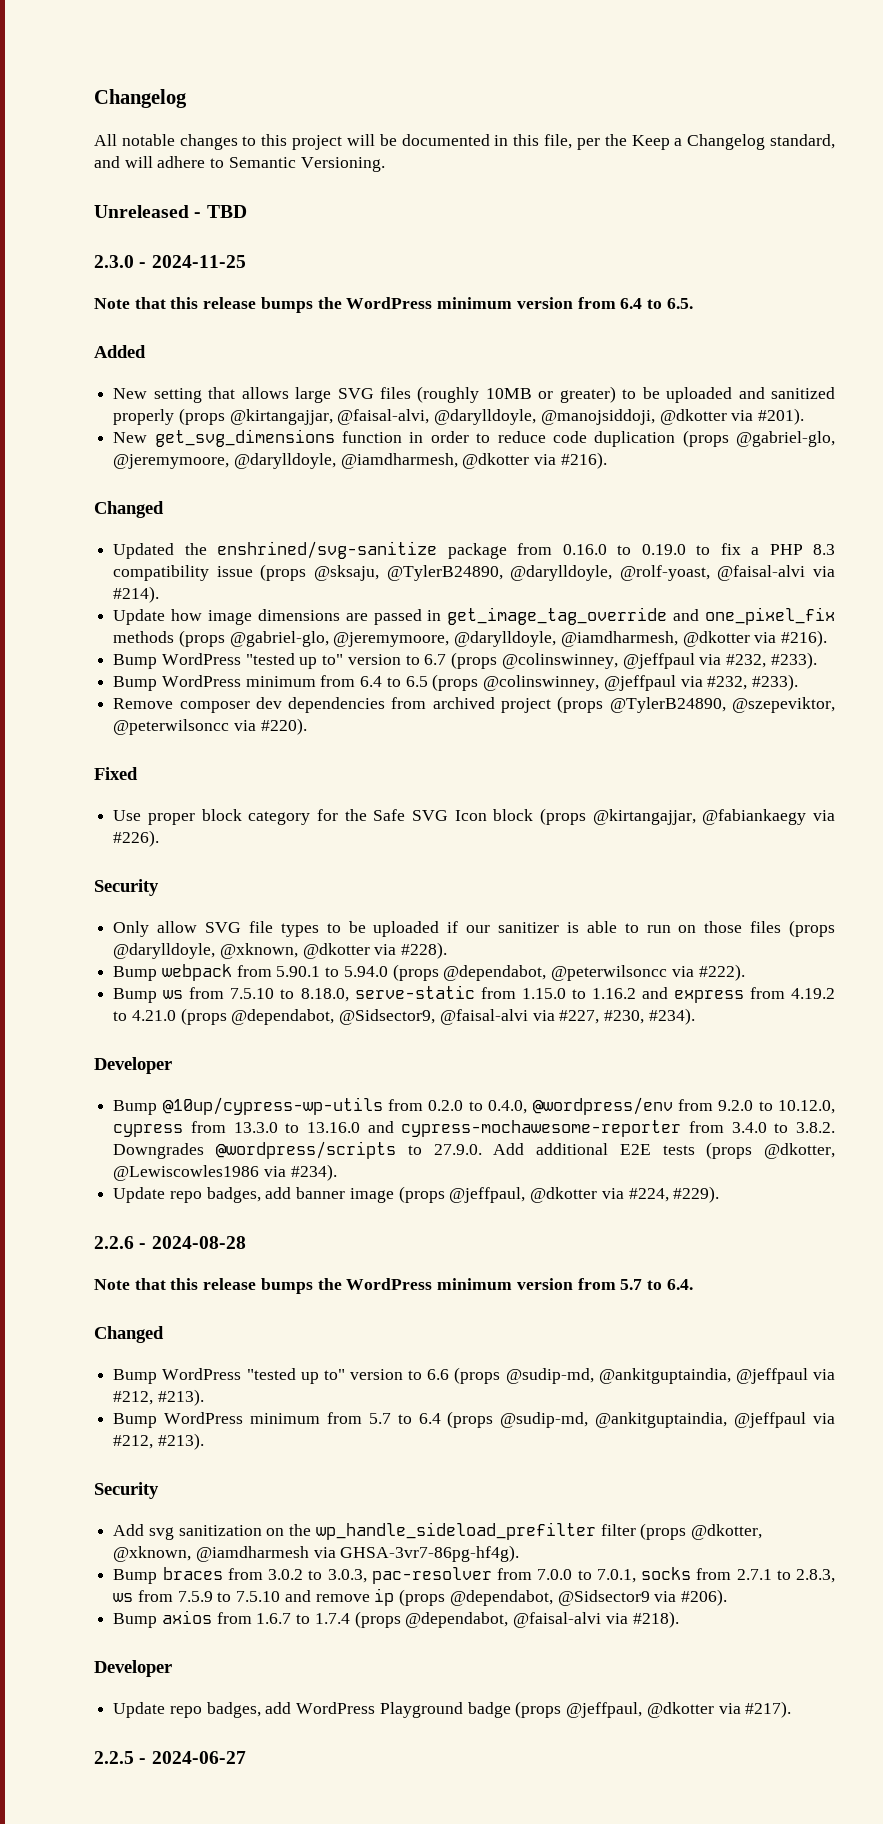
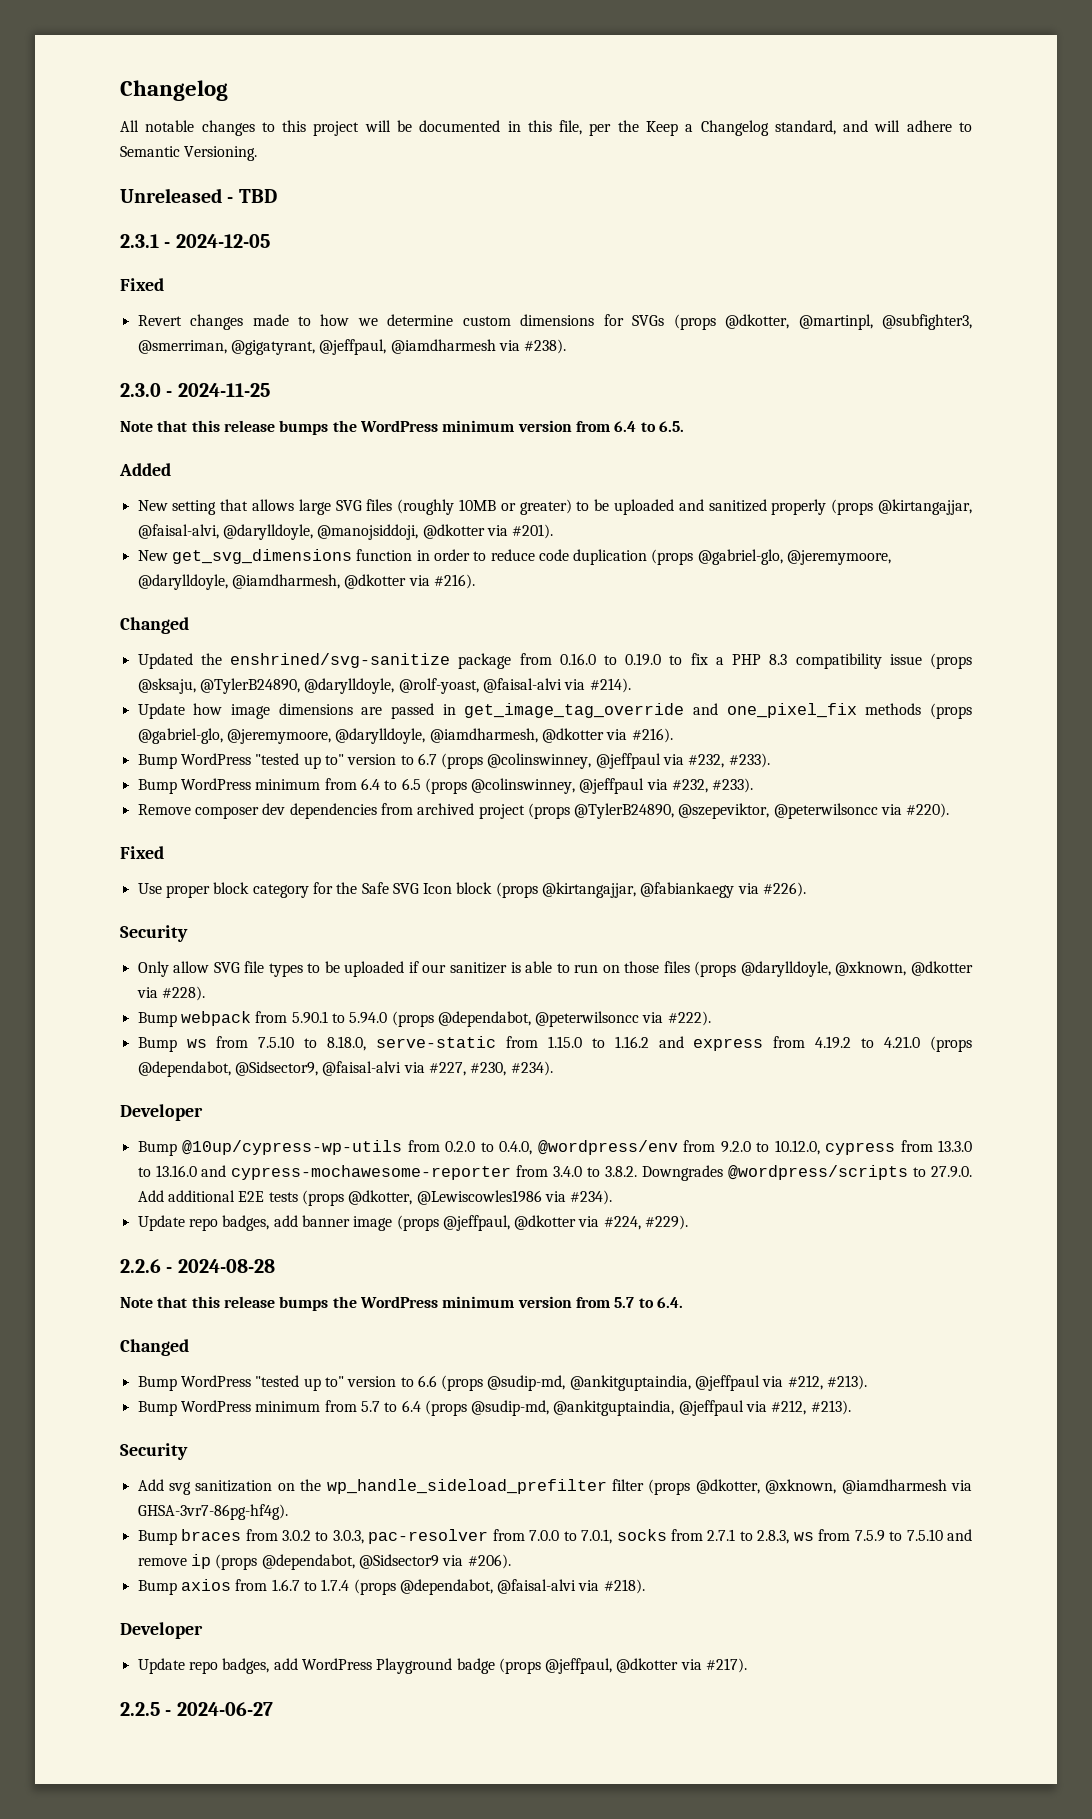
(247, 211) none -> [120,234,270,248] [120,278,164,291] [137,314,972,330] [137,339,567,355] // 2.3.1 - 2024-12-05 // Fixed // Revert changes made to how we determine custom dimensions for SVGs (props @dkotter, @martinpl, @subfighter3, @smerriman, @gigatyrant, @jeffpaul, @iamdharmesh via #238).

